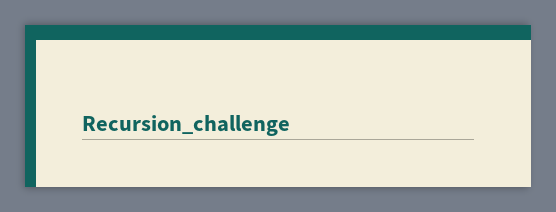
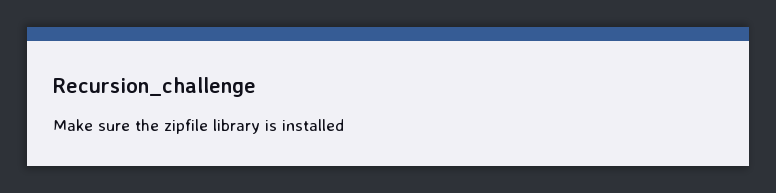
(290, 125) none -> [53,119,344,134] // Make sure the zipfile library is installed

